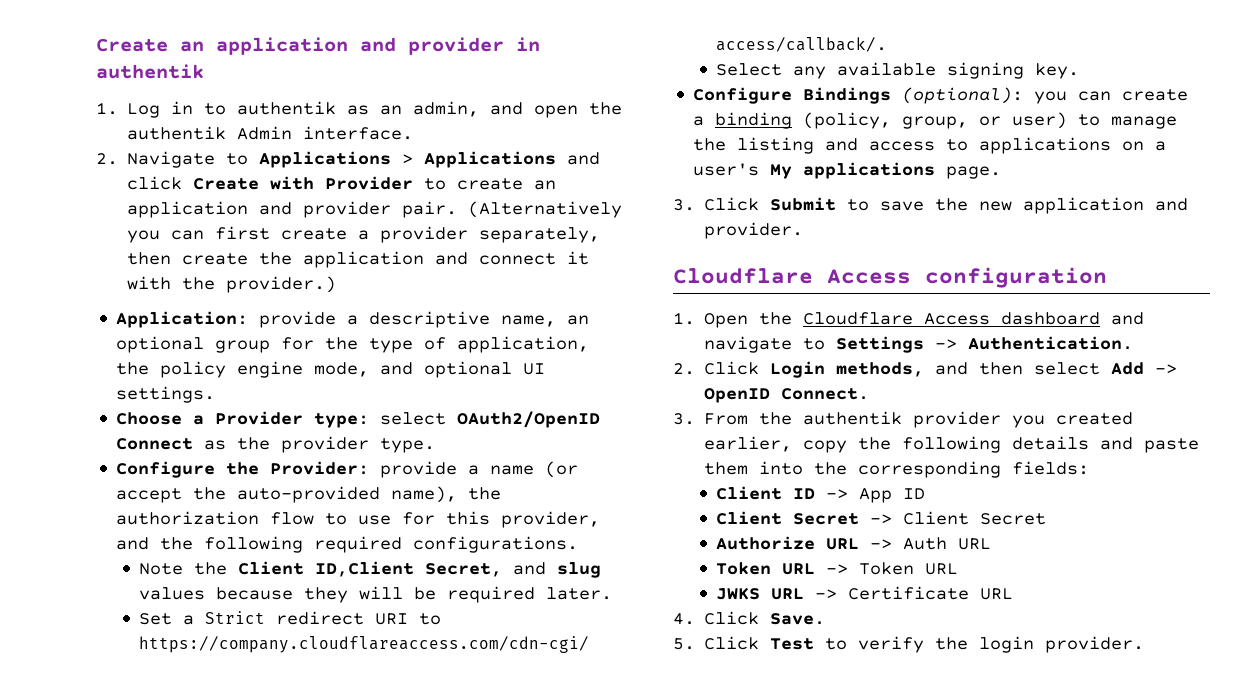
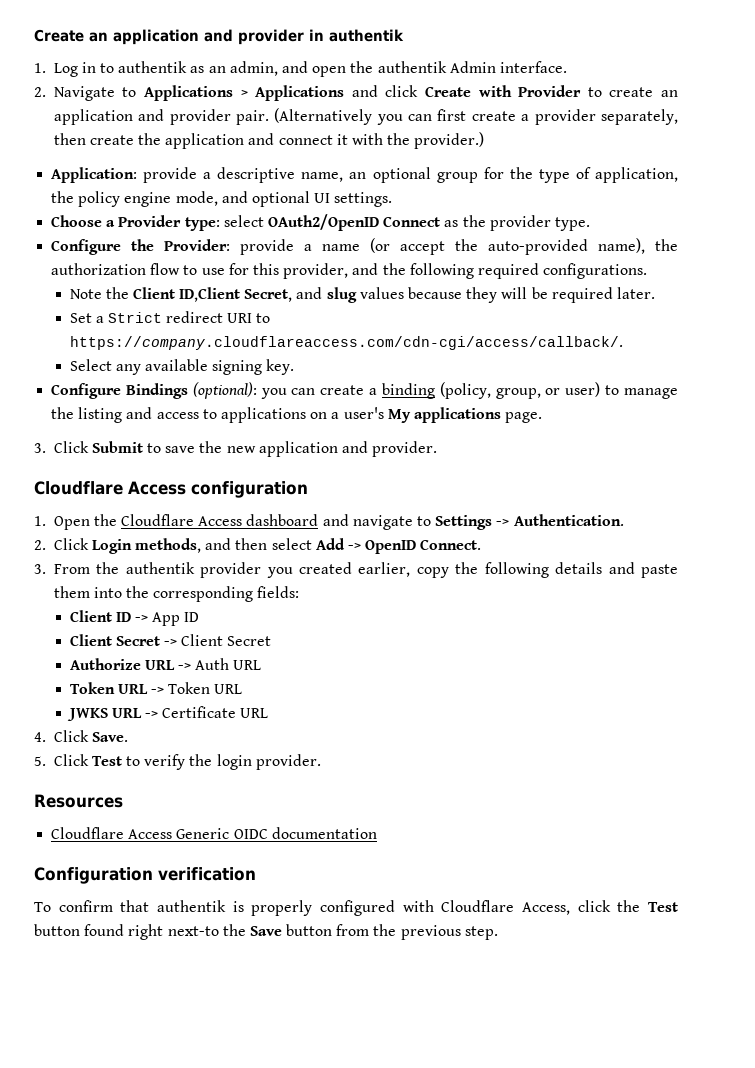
(1145, 644) none -> [34,794,123,808] [51,827,377,839] [34,867,256,884] [34,900,678,916] [34,924,498,940] // Resources // Cloudflare Access Generic OIDC documentation // Configuration verification // To confirm that authentik is properly configured with Cloudflare Access, click the Test button found right next-to the Save button from the previous step.

